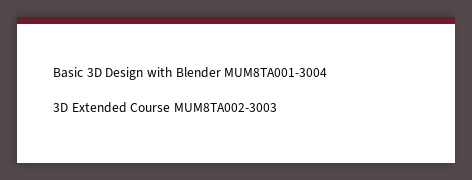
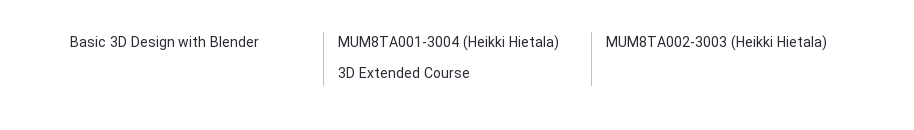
(328, 72) none -> [462,35,559,51] (Heikki Hietala)
(277, 107) none -> [730,35,827,51] (Heikki Hietala)

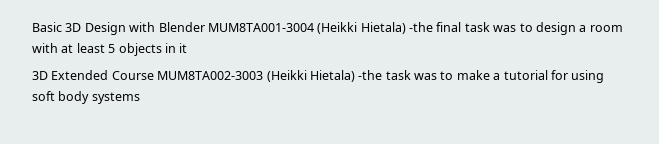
(559, 43) none -> [409,22,623,35] [32,43,188,56] -the final task was to design a room with at least 5 objects in it
(827, 43) none -> [358,70,605,83] [32,91,140,104] -the task was to make a tutorial for using soft body systems

